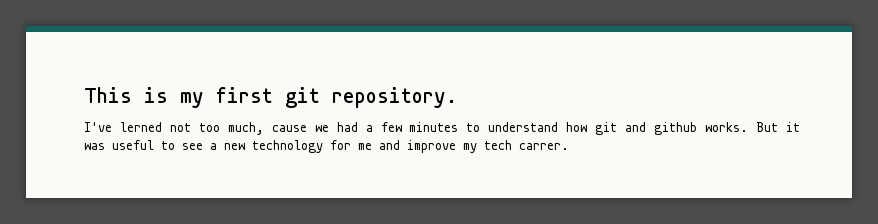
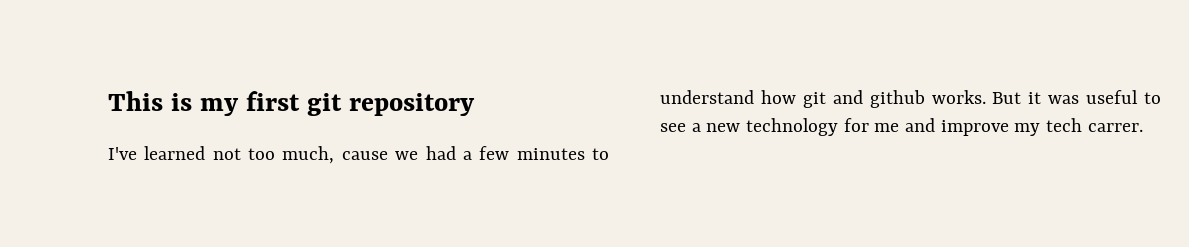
[332,87,457,108] repository. -> [348,93,475,116] repository
[119,122,162,132] lerned -> [144,146,206,160] learned

